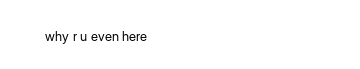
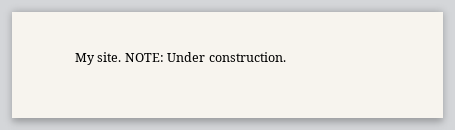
[45,31,148,44] why r u even here -> [75,52,286,65] My site. NOTE: Under construction.

